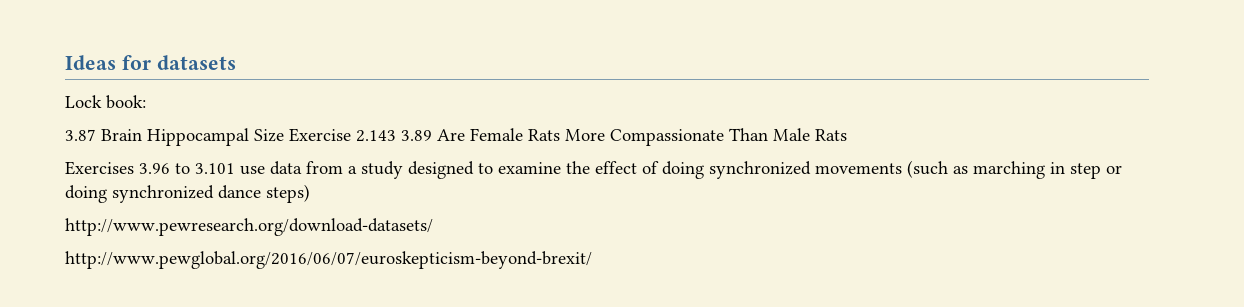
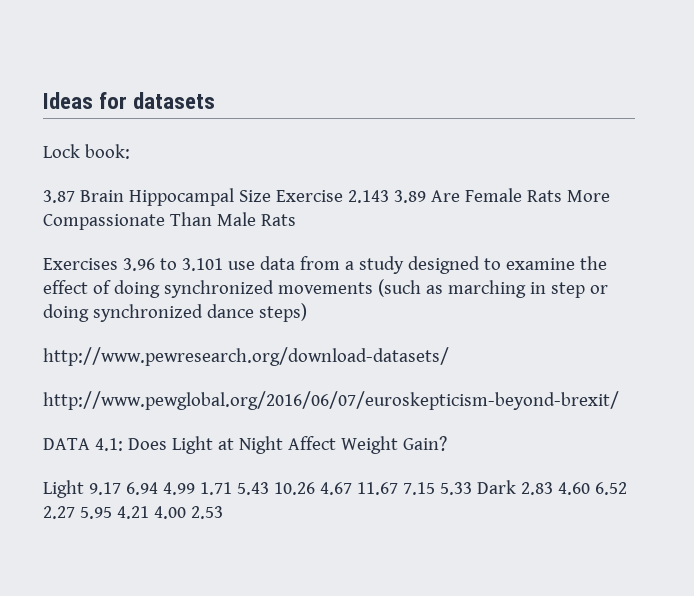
(592, 260) none -> [43,436,447,454] [43,480,627,498] [43,506,223,519] // DATA 4.1: Does Light at Night Affect Weight Gain? // Light 9.17 6.94 4.99 1.71 5.43 10.26 4.67 11.67 7.15 5.33 Dark 2.83 4.60 6.52 2.27 5.95 4.21 4.00 2.53

